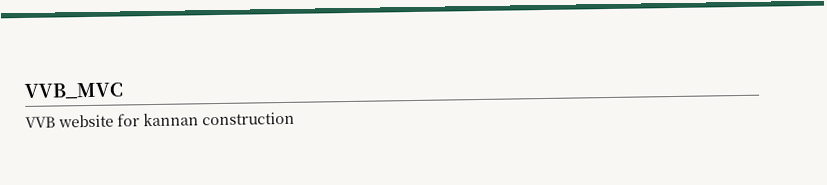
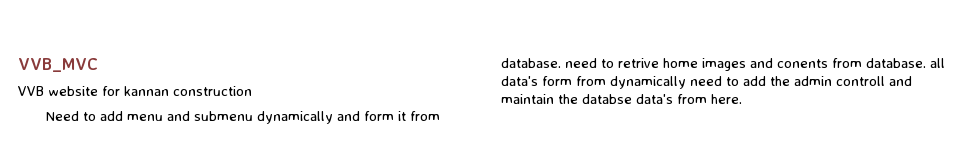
(295, 118) none -> [45,111,440,124] [501,58,945,71] [501,76,912,89] [501,94,742,104] // Need to add menu and submenu dynamically and form it from database. need to retrive home images and conents from database. all data's form from dynamically need to add the admin controll and maintain the databse data's from here.

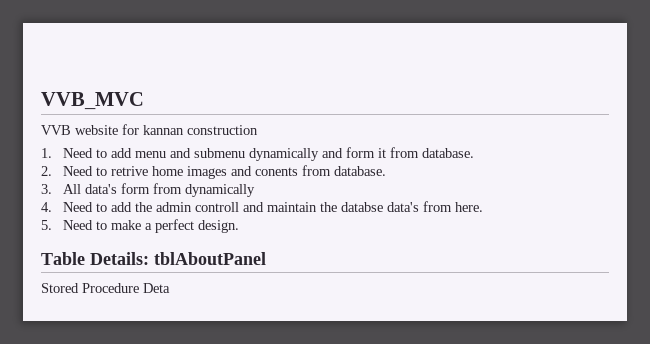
(252, 91) none -> [41,148,52,158] 1.
[565,58,597,68] need -> [41,166,93,176] // 2. Need
[930,58,945,68] all -> [41,184,81,194] // 3. All
[690,76,722,86] need -> [41,202,93,212] // 4. Need
(742, 99) none -> [41,219,239,233] [41,252,266,265] [41,283,170,293] // 5. Need to make a perfect design. // Table Details: tblAboutPanel // Stored Procedure Deta

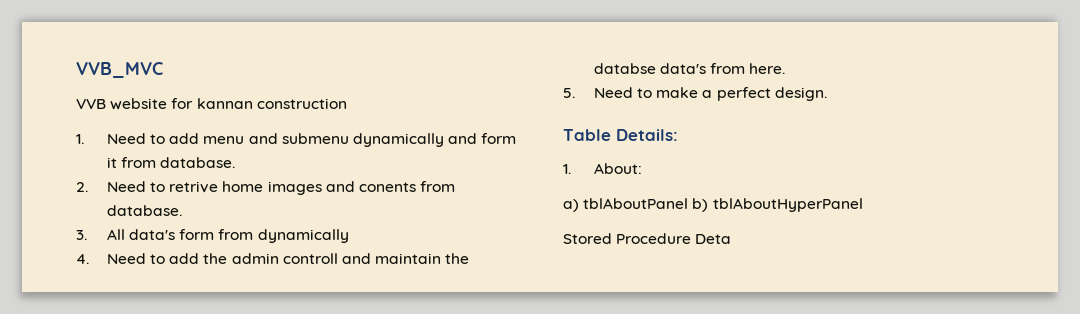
(149, 258) none -> [563,163,642,174] [563,199,579,212] // 1. About: // a)
(266, 258) none -> [692,198,863,212] b) tblAboutHyperPanel

